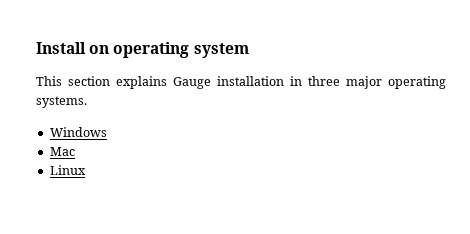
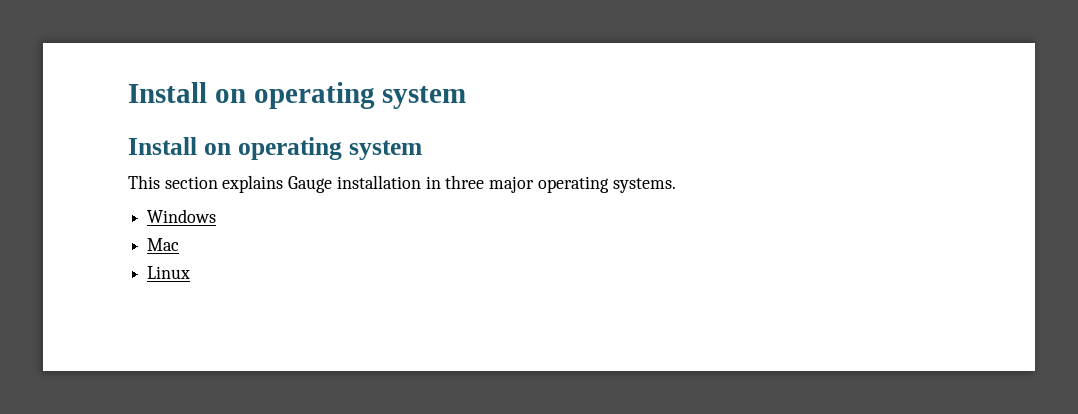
[36,42,249,58] Install on operating system -> [128,82,467,109] [128,137,422,160] Install on operating system // Install on operating system

